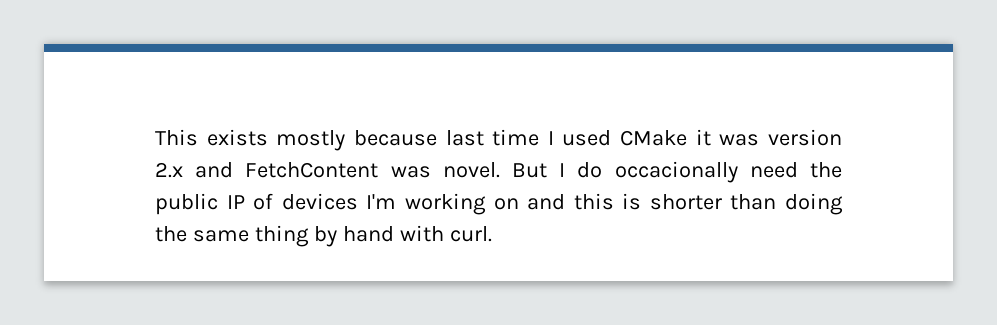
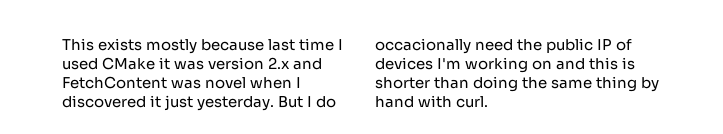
[442,162,500,178] novel. -> [205,77,302,89] [62,95,275,111] novel when I discovered it just yesterday.

